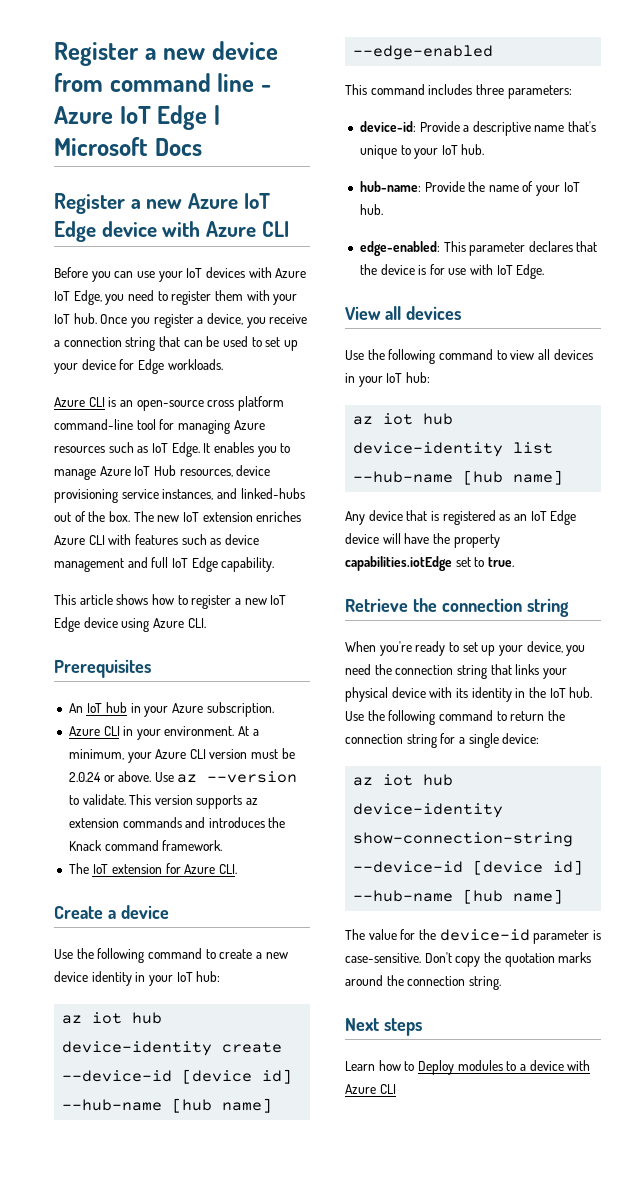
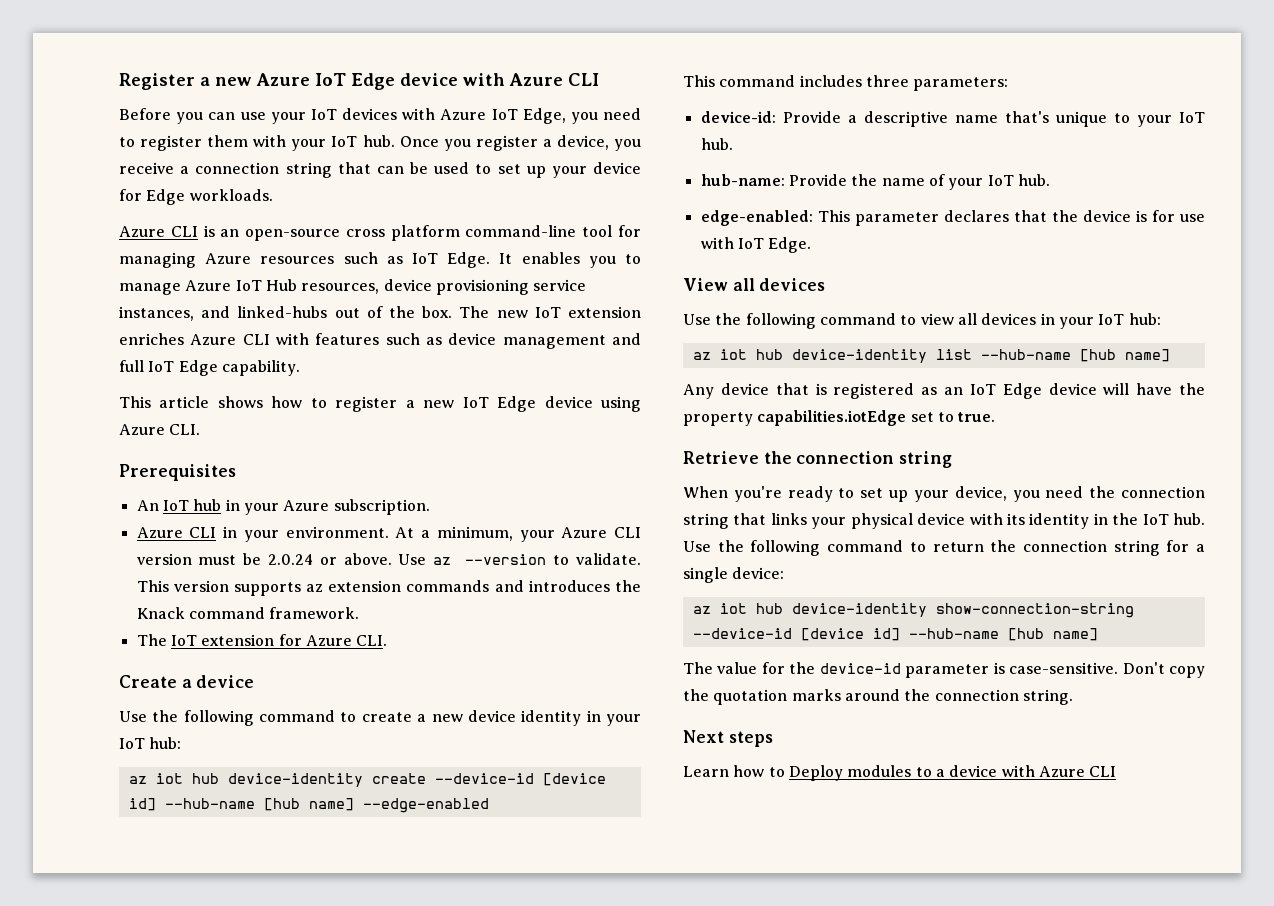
[54,41,278,66] [54,73,271,92] [54,105,220,130] [54,137,202,156] [54,193,183,214] Register a new device from command line - Azure IoT Edge | Microsoft Docs // Register a new -> [119,73,252,90] Register a new

